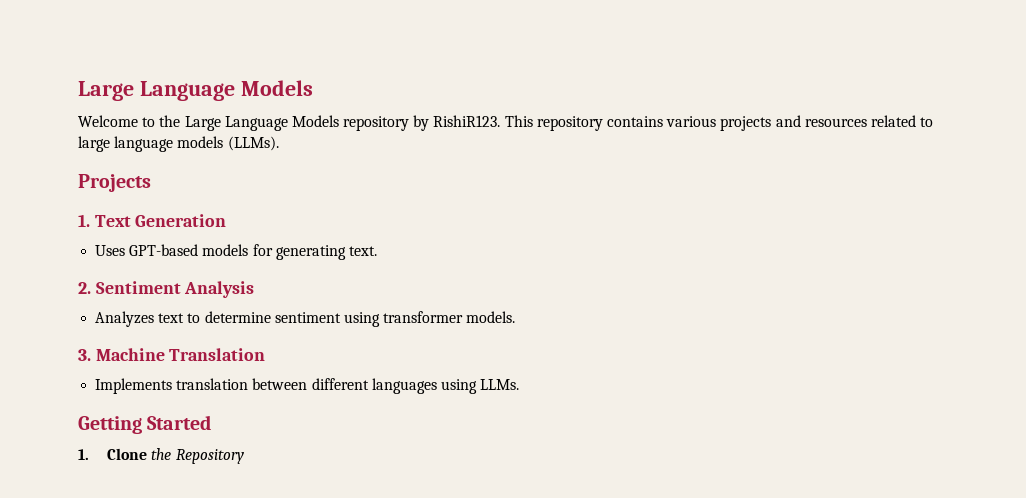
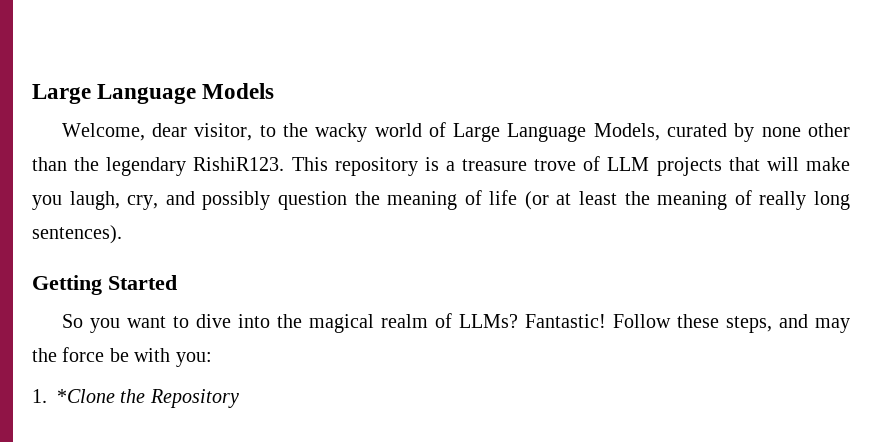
[78,115,934,131] [78,136,279,152] [78,174,151,192] [78,214,227,227] [95,244,377,260] [78,281,255,298] [95,311,516,327] [78,348,266,361] [95,378,520,394] [78,415,212,434] [78,448,148,460] Welcome to the Large Language Models repository by RishiR123. This repository contains various projects and resources related to large language models (LLMs). // Projects // 1. Text Generation // Uses GPT-based models for generating text. // 2. Sentiment Analysis // Analyzes text to determine sentiment using transformer models. // 3. Machine Translation // Implements translation between different languages using LLMs. // Getting Started // 1. Clone -> [61,122,850,142] [32,156,850,176] [32,190,851,210] [32,225,122,244] [32,275,177,295] [61,313,850,333] [32,347,212,367] [32,389,115,403] Welcome, dear visitor, to the wacky world of Large Language Models, curated by none other than the legendary RishiR123. This repository is a treasure trove of LLM projects that will make you laugh, cry, and possibly question the meaning of life (or at least the meaning of really long sentences). // Getting Started // So you want to dive into the magical realm of LLMs? Fantastic! Follow these steps, and may the force be with you: // 1. *Clone

